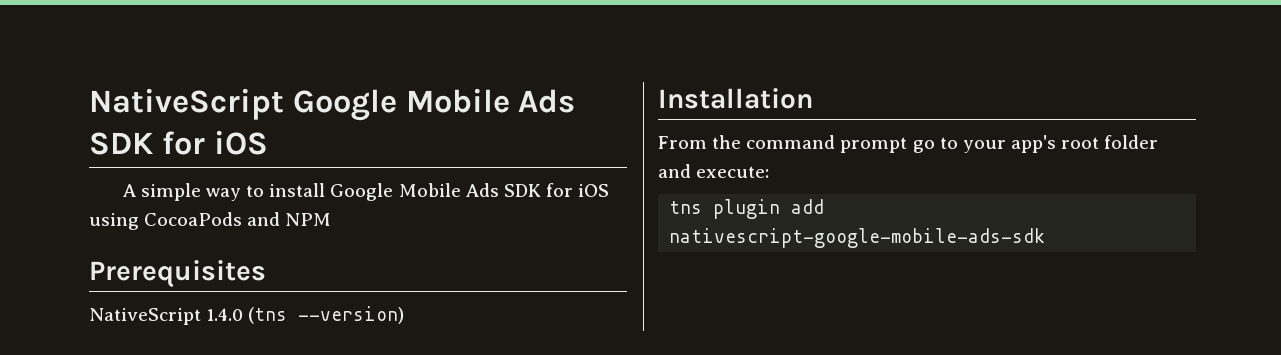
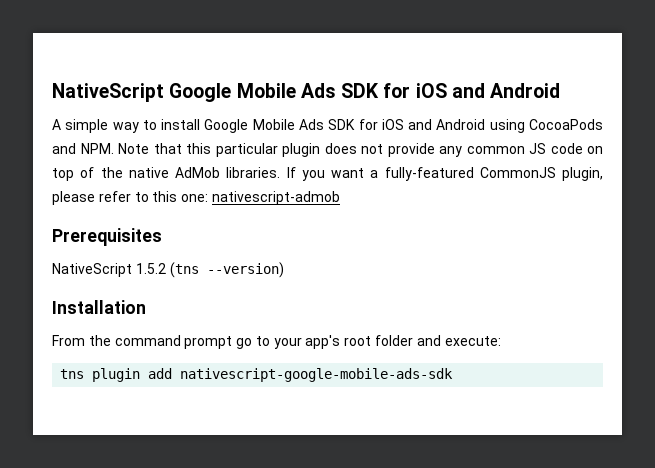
(268, 142) none -> [451,83,561,98] and Android
(610, 190) none -> [408,119,486,130] and Android
[285,213,332,226] NPM -> [80,143,603,157] [52,167,603,181] [52,191,340,205] NPM. Note that this particular plugin does not provide any common JS code on top of the native AdMob libraries. If you want a fully-featured CommonJS plugin, please refer to this one: nativescript-admob
[206,308,244,321] 1.4.0 -> [135,263,166,274] 1.5.2

